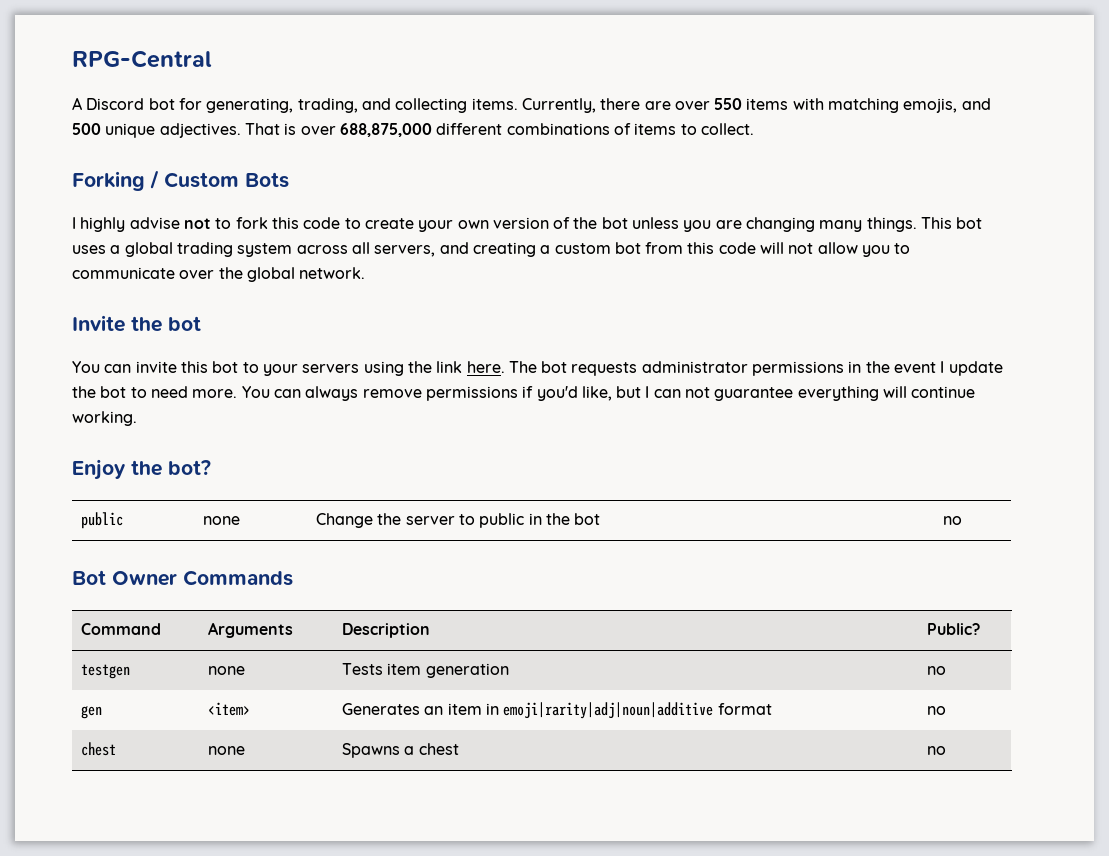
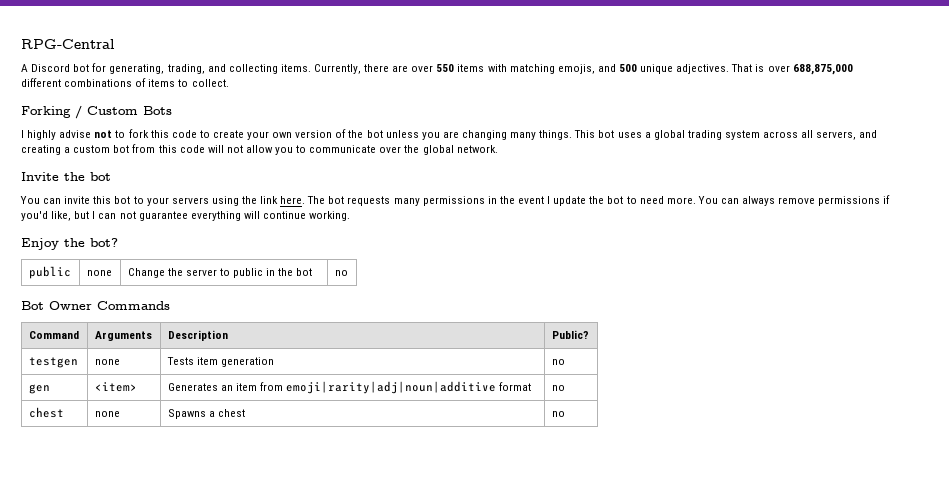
[641,361,748,373] administrator -> [393,198,420,206] many
[486,703,500,715] in -> [259,382,283,391] from

